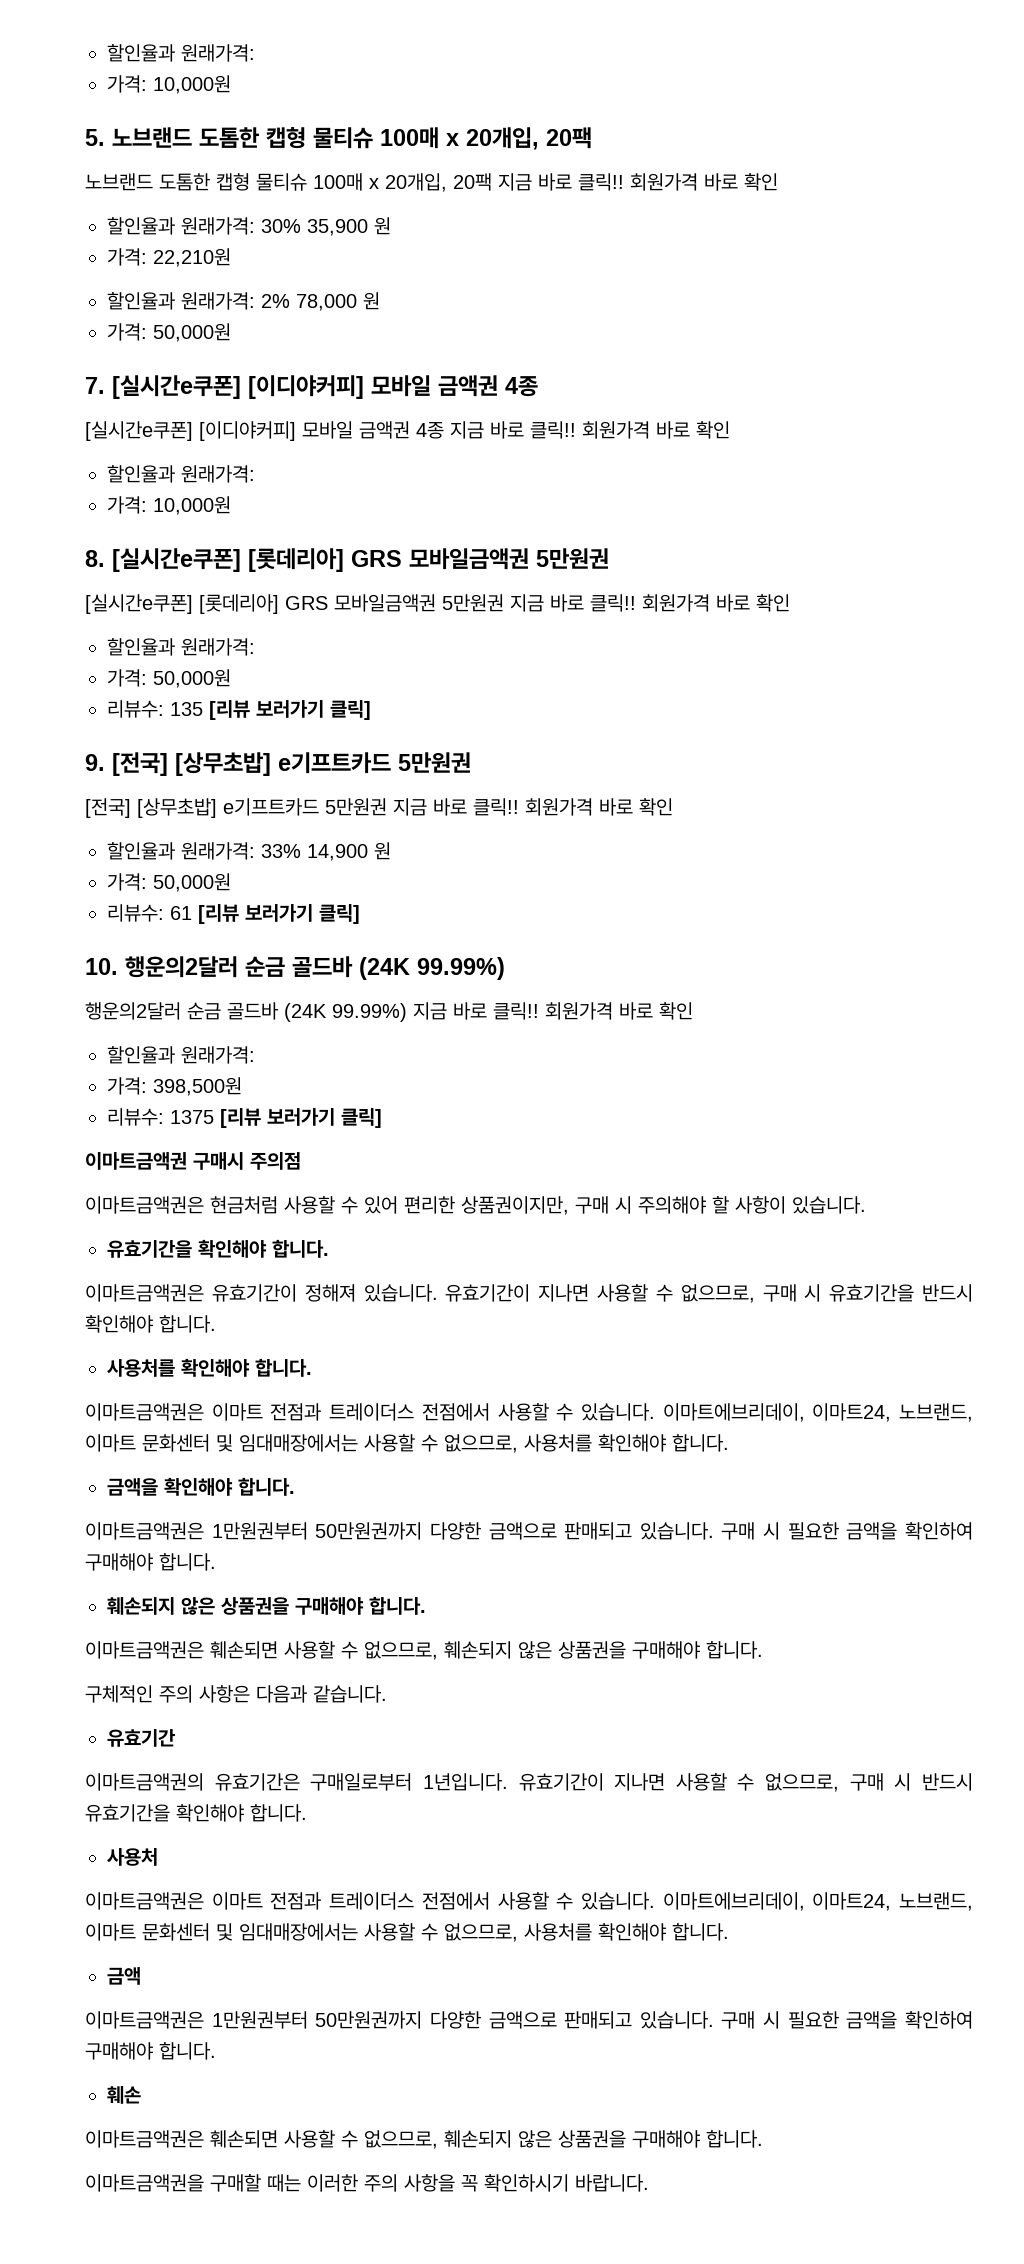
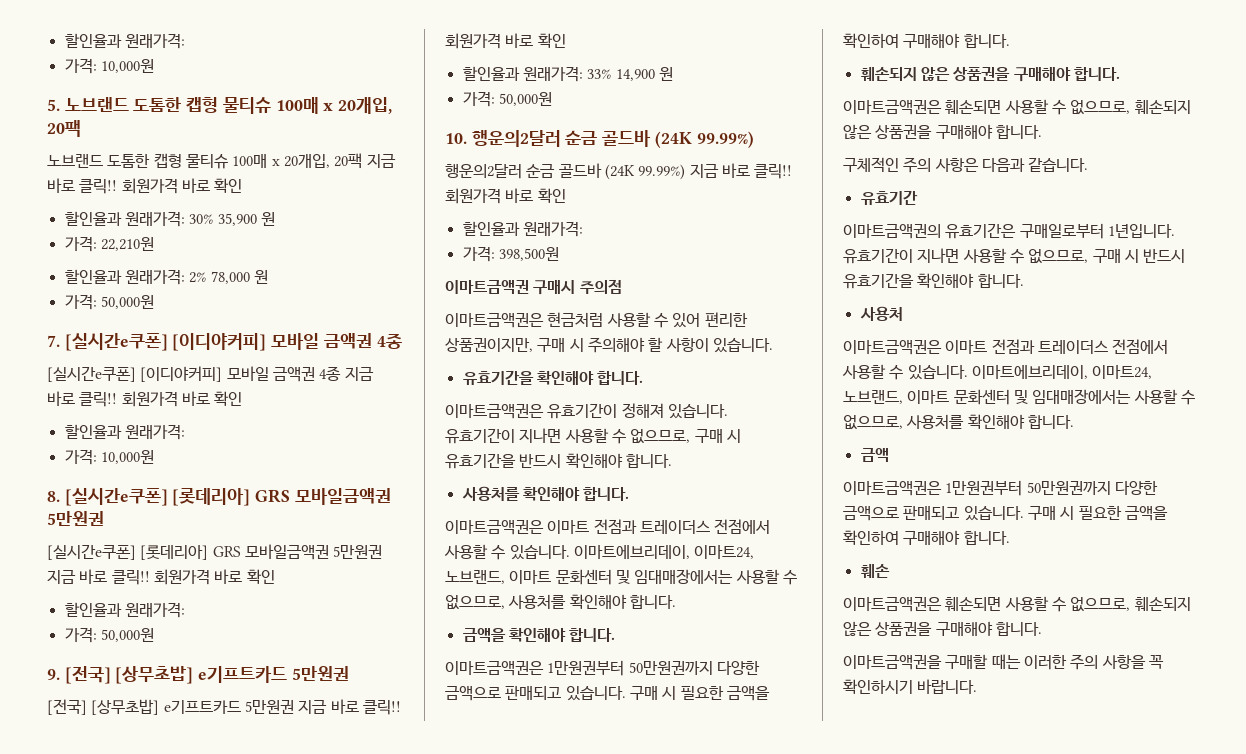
[107,700,371,720] // 리뷰수: 135 [리뷰 보러가기 클릭] -> (154, 635) none
[107,904,360,924] // 리뷰수: 61 [리뷰 보러가기 클릭] -> (552, 99) none
[107,1108,382,1128] // 리뷰수: 1375 [리뷰 보러가기 클릭] -> (559, 254) none

